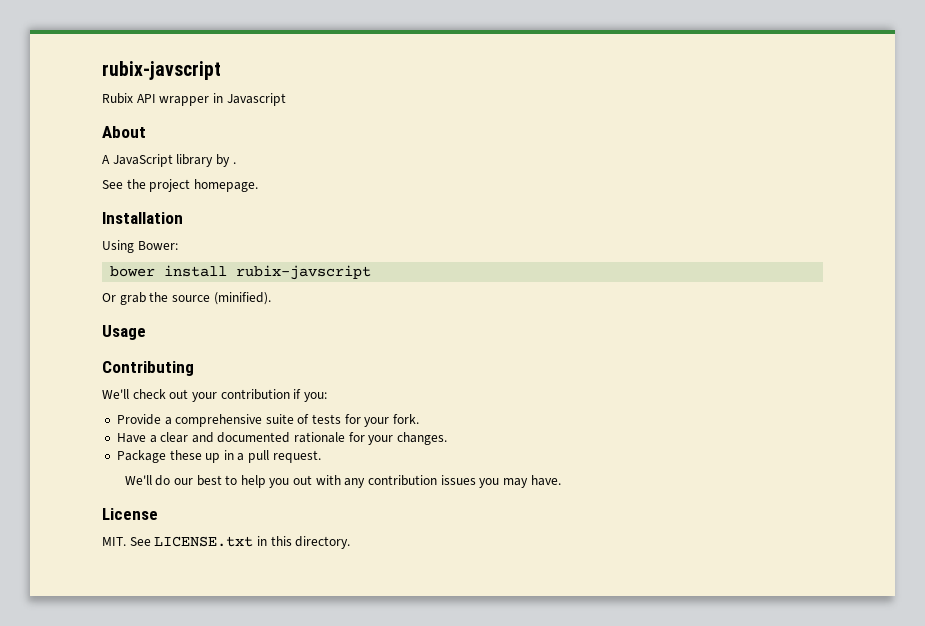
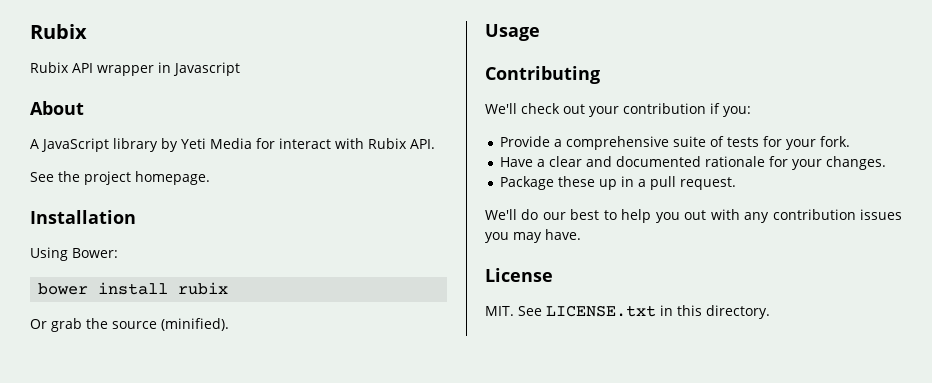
[102,61,221,80] rubix-javscript -> [30,24,87,39] Rubix
[232,162,236,164] . -> [181,138,435,149] Yeti Media for interact with Rubix API.
[236,265,372,280] rubix-javscript -> [178,282,229,295] rubix

